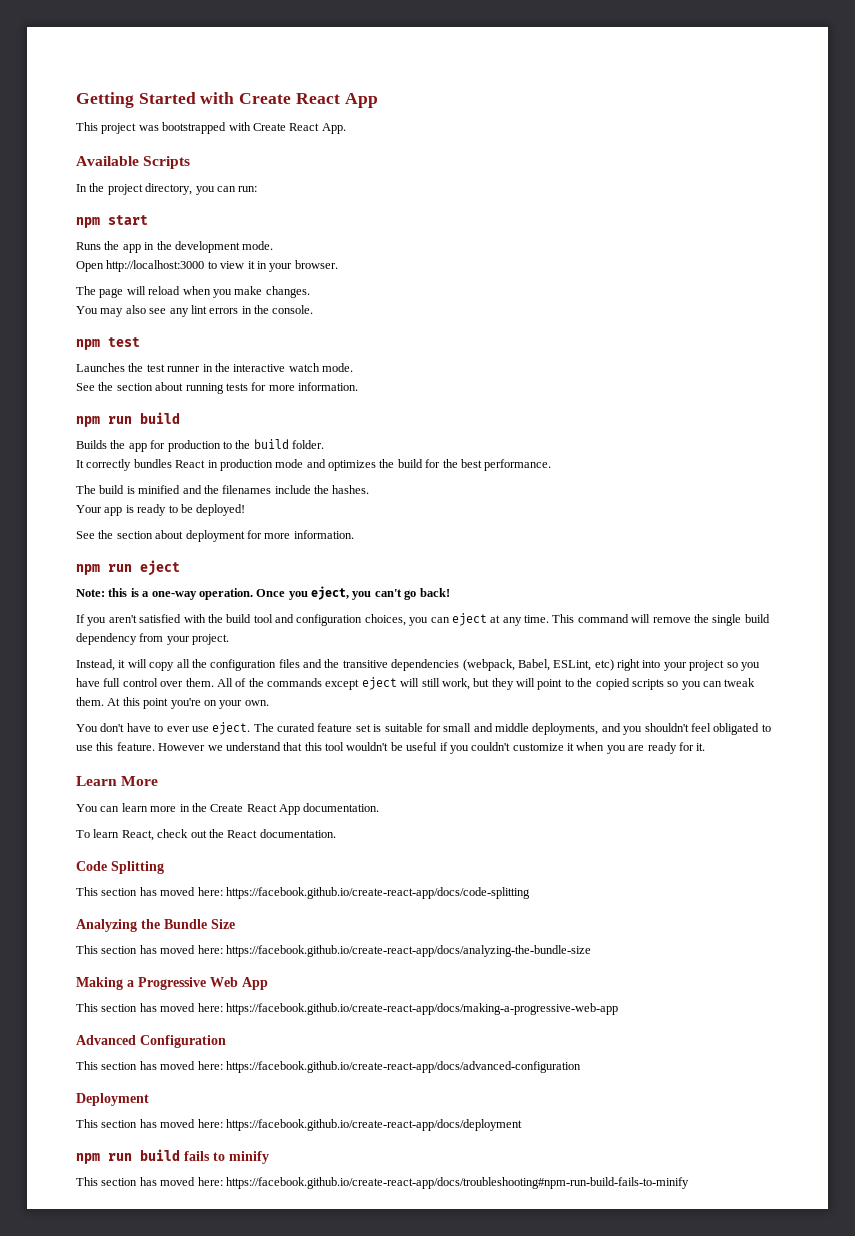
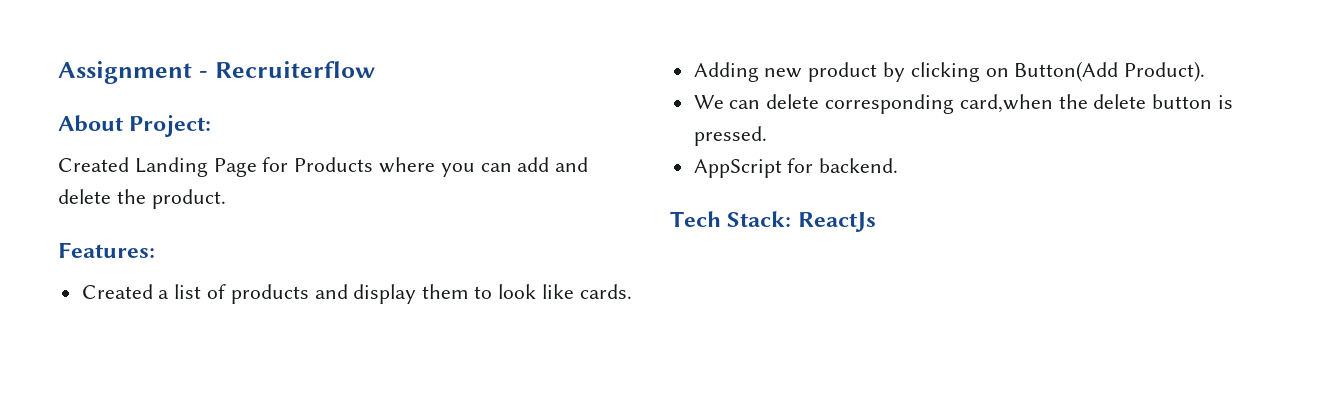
[76,92,378,108] [76,122,346,134] [76,156,191,169] [76,183,258,195] [76,215,148,228] [76,241,274,253] [76,260,338,272] [76,286,310,298] [76,305,314,317] [76,337,140,350] [76,363,353,372] [76,382,358,394] [76,412,180,427] [76,439,324,452] [76,459,552,471] [76,485,370,494] [76,504,246,516] [76,530,354,542] [76,560,180,576] [76,586,450,600] [76,613,770,626] [76,633,230,645] [76,659,760,671] [76,677,756,690] [76,697,269,709] [76,722,771,735] [76,742,706,754] [76,776,159,786] [76,803,380,815] [76,829,336,841] [76,861,164,874] [76,887,530,899] [76,919,235,932] [76,945,591,957] [76,977,268,990] [76,1003,618,1015] [76,1035,226,1048] [76,1061,581,1073] [76,1093,149,1106] [76,1119,522,1131] [76,1149,269,1164] [76,1177,689,1189] Getting Started with Create React App // This project was bootstrapped with Create React App. // Available Scripts // In the project directory, you can run: // npm start // Runs the app in the development mode. // Open http://localhost:3000 to view it in your browser. // The page will reload when you make changes. // You may also see any lint errors in the console. // npm test // Launches the test runner in the interactive watch mode. // See the section about running tests for more information. // npm run build // Builds the app for production to the build folder. // It correctly bundles React in production mode and optimizes the build for the best performance. // The build is minified and the filenames include the hashes. // Your app is ready to be deployed! // See the section about deployment for more information. // npm run eject // Note: this is a one-way operation. Once you eject, you can't go back! // If you aren't satisfied with the build tool and configuration choices, you can eject at any time. This command will remove the single build dependency from your project. // Instead, it will copy all the configuration files and the transitive dependencies (webpack, Babel, ESLint, etc) right into your project so you have full control over them. All of the commands except eject will still work, but they will point to the copied scripts so you can tweak them. At this point you're on your own. // You don't have to ever use eject. The curated feature set is suitable for small and middle deployments, and you shouldn't feel obligated to use this feature. However we understand that this tool wouldn't be useful if you couldn't customize it when you are ready for it. // Learn More // You can learn more in the Create React App documentation. // To learn React, check out the React documentation. // Code Splitting // This section has moved here: https://facebook.github.io/create-react-app/docs/code-splitting // Analyzing the Bundle Size // This section has moved here: https://facebook.github.io/create-react-app/docs/analyzing-the-bundle-size // Making a Progressive Web App // This section has moved here: https://facebook.github.io/create-react-app/docs/making-a-progressive-web-app // Advanced Configuration // This section has moved here: https://facebook.github.io/create-react-app/docs/advanced-configuration // Deployment // This section has moved here: https://facebook.github.io/create-react-app/docs/deployment // npm run build fails to minify // This section has moved here: https://facebook.github.io/create-react-app/docs/troubleshooting#npm-run-build-fails-to-minify -> [58,61,375,84] [58,115,212,137] [58,157,589,177] [58,189,226,209] [58,242,155,258] [81,284,632,304] [693,61,1206,82] [693,94,1234,114] [693,126,767,146] [693,158,899,178] [670,211,876,232] Assignment - Recruiterflow // About Project: // Created Landing Page for Products where you can add and delete the product. // Features: // Created a list of products and display them to look like cards. // Adding new product by clicking on Button(Add Product). // We can delete corresponding card,when the delete button is pressed. // AppScript for backend. // Tech Stack: ReactJs

